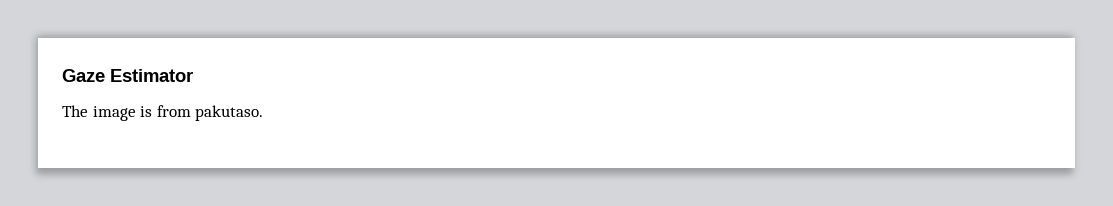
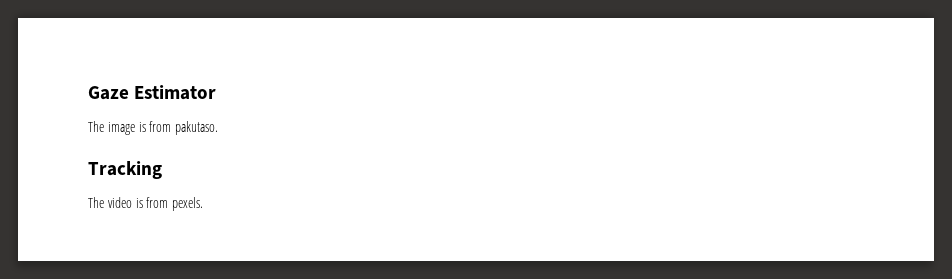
(264, 113) none -> [88,161,162,179] [88,197,204,211] // Tracking // The video is from pexels.

